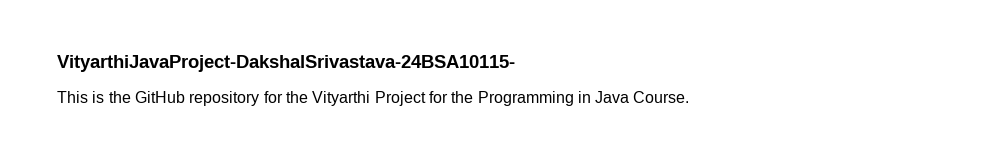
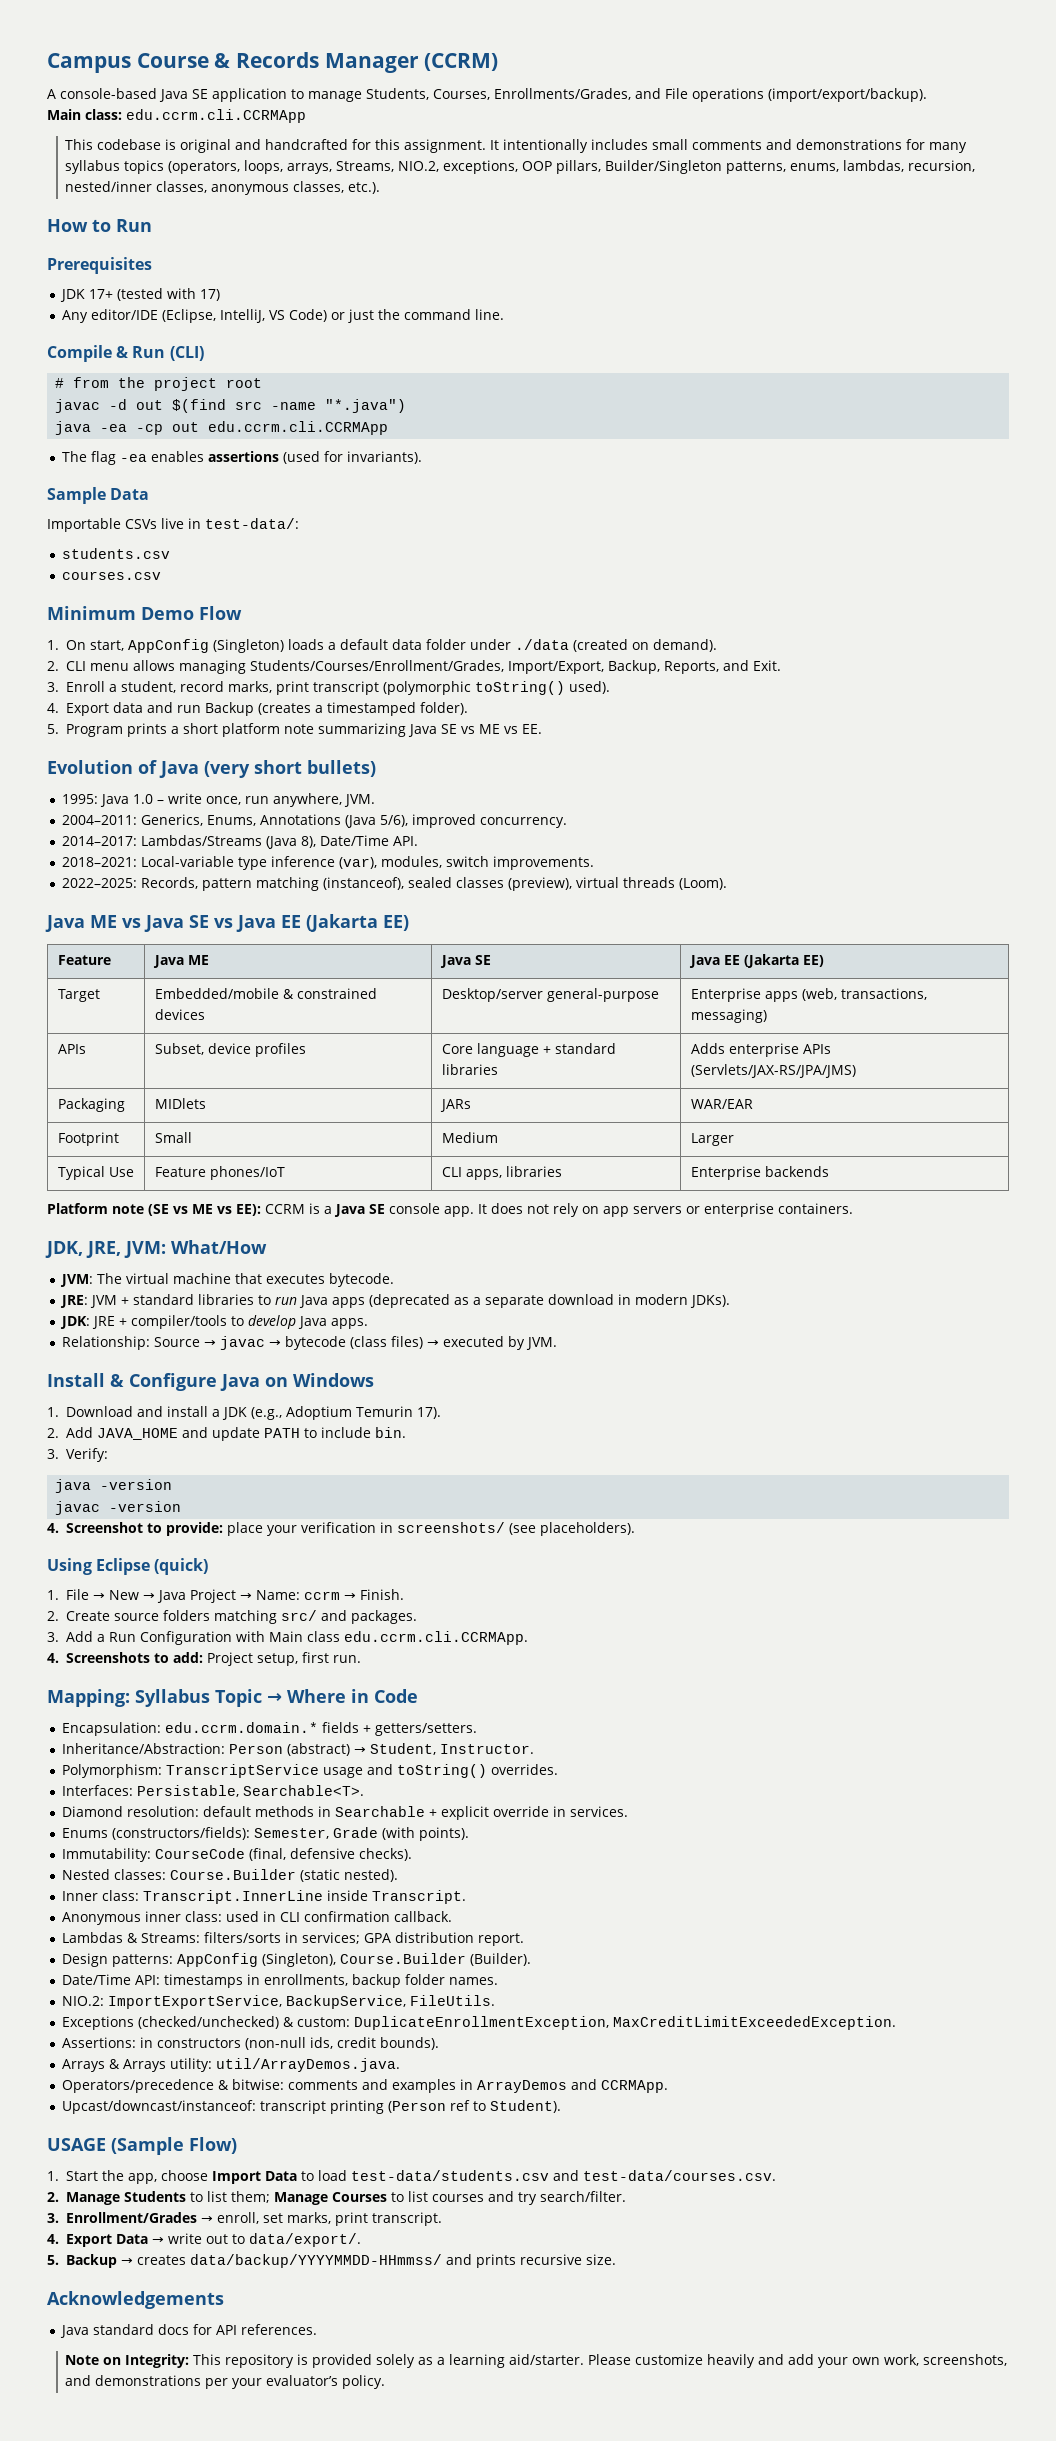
[57,55,515,72] [57,91,690,106] VityarthiJavaProject-DakshalSrivastava-24BSA10115- // This is the GitHub repository for the Vityarthi Project for the Programming in Java Course. -> [47,52,499,73] [47,88,927,102] [47,109,306,123] [65,139,968,153] [65,160,976,174] [65,181,381,195] [47,219,152,232] [47,257,152,274] [59,288,220,302] [61,309,504,323] [47,345,204,362] [55,377,263,391] [55,399,407,413] [55,421,389,435] [61,451,422,465] [47,487,150,504] [47,518,299,532] [61,548,170,559] [61,571,161,580] [47,606,242,620] [47,639,717,653] [47,660,781,674] [47,681,610,695] [47,702,468,716] [47,723,542,737] [47,760,376,778] [61,793,375,807] [61,814,567,828] [61,835,418,849] [61,856,594,870] [61,877,727,891] [45,914,410,932] [57,955,111,965] [152,955,209,968] [439,955,491,968] [688,954,824,968] [57,989,101,1002] [154,988,377,999] [154,1009,205,1020] [441,988,659,1002] [690,988,927,1002] [690,1009,767,1023] [57,1044,86,1054] [154,1043,306,1057] [441,1043,616,1057] [441,1064,498,1075] [690,1043,831,1057] [690,1064,856,1078] [57,1098,125,1112] [154,1098,206,1109] [439,1099,471,1112] [690,1099,753,1109] [57,1132,119,1146] [154,1132,192,1143] [441,1132,498,1143] [690,1133,734,1146] [57,1166,134,1180] [154,1166,285,1180] [441,1166,562,1180] [690,1166,829,1180] [47,1203,853,1217] [45,1240,267,1258] [59,1273,394,1287] [59,1294,730,1308] [59,1315,368,1329] [61,1336,557,1350] [47,1373,374,1391] [47,1406,441,1420] [47,1427,406,1441] [47,1448,108,1462] [55,1479,173,1493] [55,1501,182,1515] [47,1522,635,1536] [47,1558,209,1575] [47,1589,404,1603] [47,1610,417,1624] [47,1631,528,1645] [47,1652,361,1666] [47,1689,418,1707] [61,1722,477,1736] [61,1743,534,1756] [61,1764,558,1778] [61,1785,364,1797] [61,1806,628,1820] [61,1827,469,1841] [61,1848,412,1862] [61,1869,398,1882] [61,1890,466,1904] [61,1911,452,1925] [61,1932,524,1946] [61,1953,531,1967] [61,1974,498,1988] [61,1995,495,2009] [61,2016,896,2030] [61,2037,439,2050] [61,2058,400,2072] [61,2079,668,2093] [61,2100,561,2114] [47,2137,237,2155] [47,2170,776,2184] [47,2191,626,2205] [47,2212,442,2226] [47,2233,361,2247] [47,2254,616,2268] [47,2291,224,2309] [59,2324,317,2338] [65,2354,1008,2368] [65,2375,386,2389] Campus Course & Records Manager (CCRM) // A console-based Java SE application to manage Students, Courses, Enrollments/Grades, and File operations (import/export/backup). // Main class: edu.ccrm.cli.CCRMApp // This codebase is original and handcrafted for this assignment. It intentionally includes small comments and demonstrations for many syllabus topics (operators, loops, arrays, Streams, NIO.2, exceptions, OOP pillars, Builder/Singleton patterns, enums, lambdas, recursion, nested/inner classes, anonymous classes, etc.). // How to Run // Prerequisites // JDK 17+ (tested with 17) // Any editor/IDE (Eclipse, IntelliJ, VS Code) or just the command line. // Compile & Run (CLI) // # from the project root // javac -d out $(find src -name "*.java") // java -ea -cp out edu.ccrm.cli.CCRMApp // The flag -ea enables assertions (used for invariants). // Sample Data // Importable CSVs live in test-data/: // students.csv // courses.csv // Minimum Demo Flow // 1. On start, AppConfig (Singleton) loads a default data folder under ./data (created on demand). // 2. CLI menu allows managing Students/Courses/Enrollment/Grades, Import/Export, Backup, Reports, and Exit. // 3. Enroll a student, record marks, print transcript (polymorphic toString() used). // 4. Export data and run Backup (creates a timestamped folder). // 5. Program prints a short platform note summarizing Java SE vs ME vs EE. // Evolution of Java (very short bullets) // 1995: Java 1.0 – write once, run anywhere, JVM. // 2004–2011: Generics, Enums, Annotations (Java 5/6), improved concurrency. // 2014–2017: Lambdas/Streams (Java 8), Date/Time API. // 2018–2021: Local-variable type inference (var), modules, switch improvements. // 2022–2025: Records, pattern matching (instanceof), sealed classes (preview), virtual threads (Loom). // Java ME vs Java SE vs Java EE (Jakarta EE) // Feature | Java ME | Java SE | Java EE (Jakarta EE) // Target | Embedded/mobile & constrained devices | Desktop/server general-purpose | Enterprise apps (web, transactions, messaging) // APIs | Subset, device profiles | Core language + standard libraries | Adds enterprise APIs (Servlets/JAX-RS/JPA/JMS) // Packaging | MIDlets | JARs | WAR/EAR // Footprint | Small | Medium | Larger // Typical Use | Feature phones/IoT | CLI apps, libraries | Enterprise backends // Platform note (SE vs ME vs EE): CCRM is a Java SE console app. It does not rely on app servers or enterprise containers. // JDK, JRE, JVM: What/How // JVM: The virtual machine that executes bytecode. // JRE: JVM + standard libraries to run Java apps (deprecated as a separate download in modern JDKs). // JDK: JRE + compiler/tools to develop Java apps. // Relationship: Source → javac → bytecode (class files) → executed by JVM. // Install & Configure Java on Windows // 1. Download and install a JDK (e.g., Adoptium Temurin 17). // 2. Add JAVA_HOME and update PATH to include bin. // 3. Verify: // java -version // javac -version // 4. Screenshot to provide: place your verification in screenshots/ (see placeholders). // Using Eclipse (quick) // 1. File → New → Java Project → Name: ccrm → Finish. // 2. Create source folders matching src/ and packages. // 3. Add a Run Configuration with Main class edu.ccrm.cli.CCRMApp. // 4. Screenshots to add: Project setup, first run. // Mapping: Syllabus Topic → Where in Code // Encapsulation: edu.ccrm.domain.* fields + getters/setters. // Inheritance/Abstraction: Person (abstract) → Student, Instructor. // Polymorphism: TranscriptService usage and toString() overrides. // Interfaces: Persistable, Searchable<T>. // Diamond resolution: default methods in Searchable + explicit override in services. // Enums (constructors/fields): Semester, Grade (with points). // Immutability: CourseCode (final, defensive checks). // Nested classes: Course.Builder (static nested). // Inner class: Transcript.InnerLine inside Transcript. // Anonymous inner class: used in CLI confirmation callback. // Lambdas & Streams: filters/sorts in services; GPA distribution report. // Design patterns: AppConfig (Singleton), Course.Builder (Builder). // Date/Time API: timestamps in enrollments, backup folder names. // NIO.2: ImportExportService, BackupService, FileUtils. // Exceptions (checked/unchecked) & custom: DuplicateEnrollmentException, MaxCreditLimitExceededException. // Assertions: in constructors (non-null ids, credit bounds). // Arrays & Arrays utility: util/ArrayDemos.java. // Operators/precedence & bitwise: comments and examples in ArrayDemos and CCRMApp. // Upcast/downcast/instanceof: transcript printing (Person ref to Student). // USAGE (Sample Flow) // 1. Start the app, choose Import Data to load test-data/students.csv and test-data/courses.csv. // 2. Manage Students to list them; Manage Courses to list courses and try search/filter. // 3. Enrollment/Grades → enroll, set marks, print transcript. // 4. Export Data → write out to data/export/. // 5. Backup → creates data/backup/YYYYMMDD-HHmmss/ and prints recursive size. // Acknowledgements // Java standard docs for API references. // Note on Integrity: This repository is provided solely as a learning aid/starter. Please customize heavily and add your own work, screenshots, and demonstrations per your evaluator’s policy.

